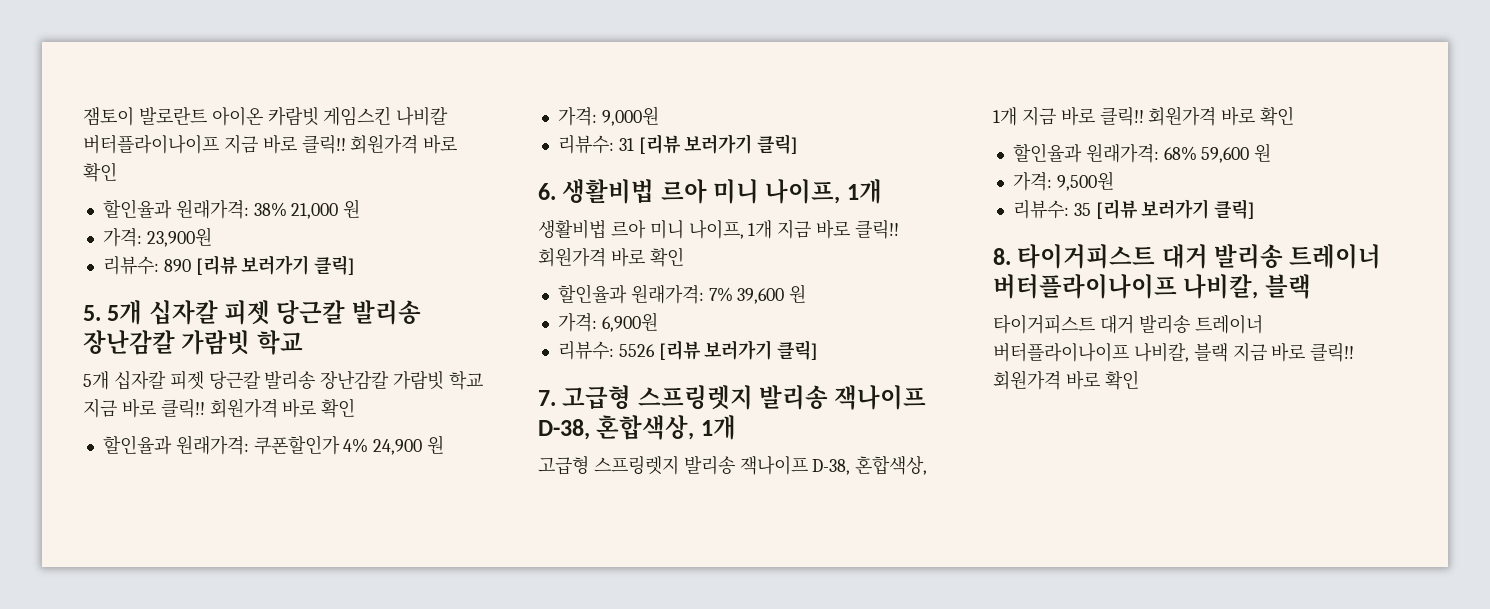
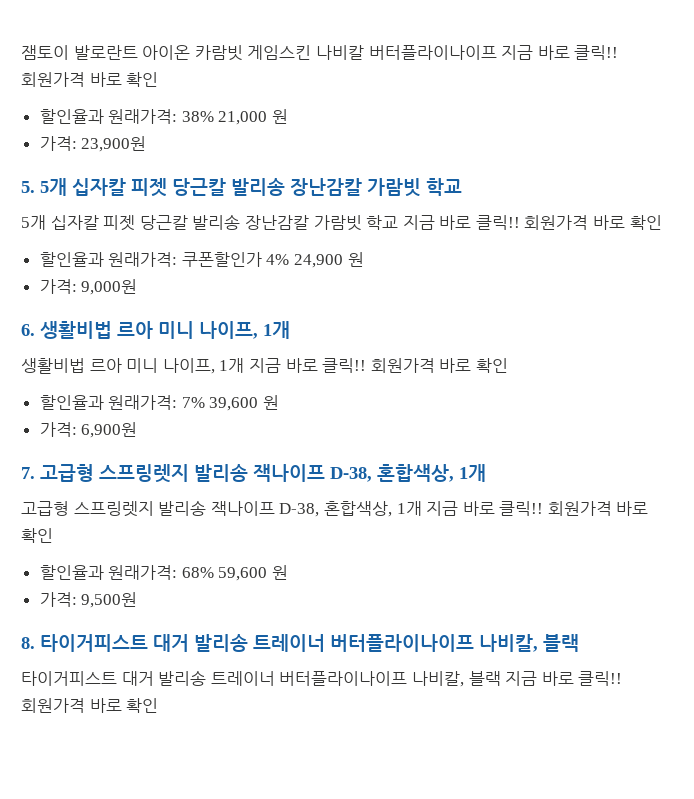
[102,255,356,275] // 리뷰수: 890 [리뷰 보러가기 클릭] -> (147, 144) none
[557,134,799,154] // 리뷰수: 31 [리뷰 보러가기 클릭] -> (138, 287) none
[557,340,819,360] // 리뷰수: 5526 [리뷰 보러가기 클릭] -> (138, 430) none
[1012,199,1256,219] // 리뷰수: 35 [리뷰 보러가기 클릭] -> (138, 600) none

